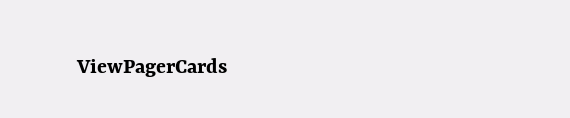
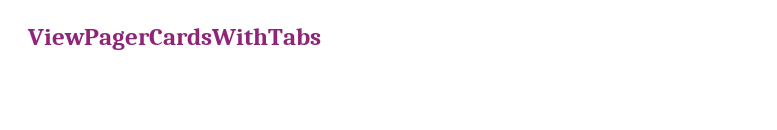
[76,58,227,77] ViewPagerCards -> [27,28,321,50] ViewPagerCardsWithTabs

